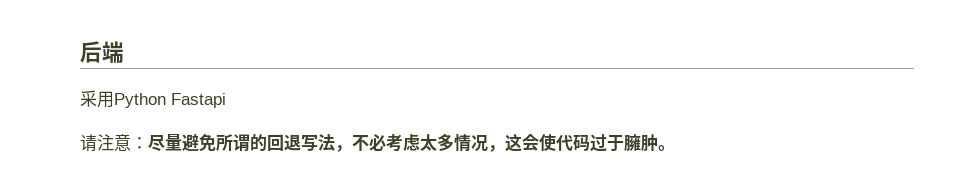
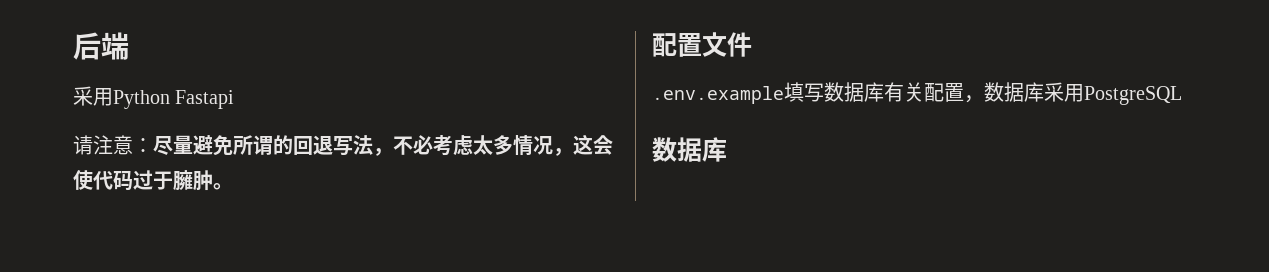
(675, 148) none -> [652,32,752,57] [652,82,1182,105] [652,137,727,162] // 配置文件 // .env.example填写数据库有关配置，数据库采用PostgreSQL // 数据库

